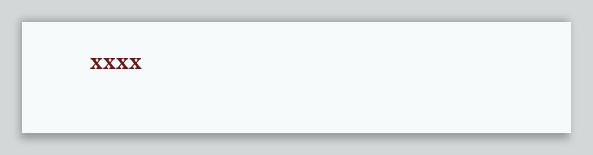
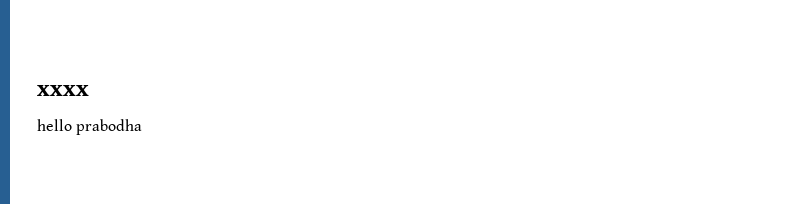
(142, 63) none -> [37,119,143,135] // hello prabodha

